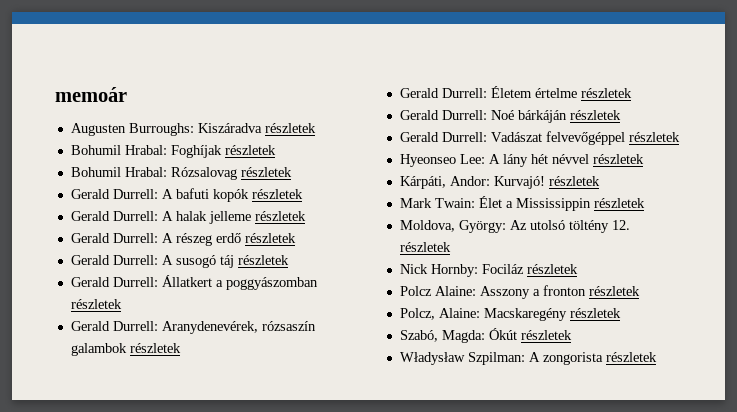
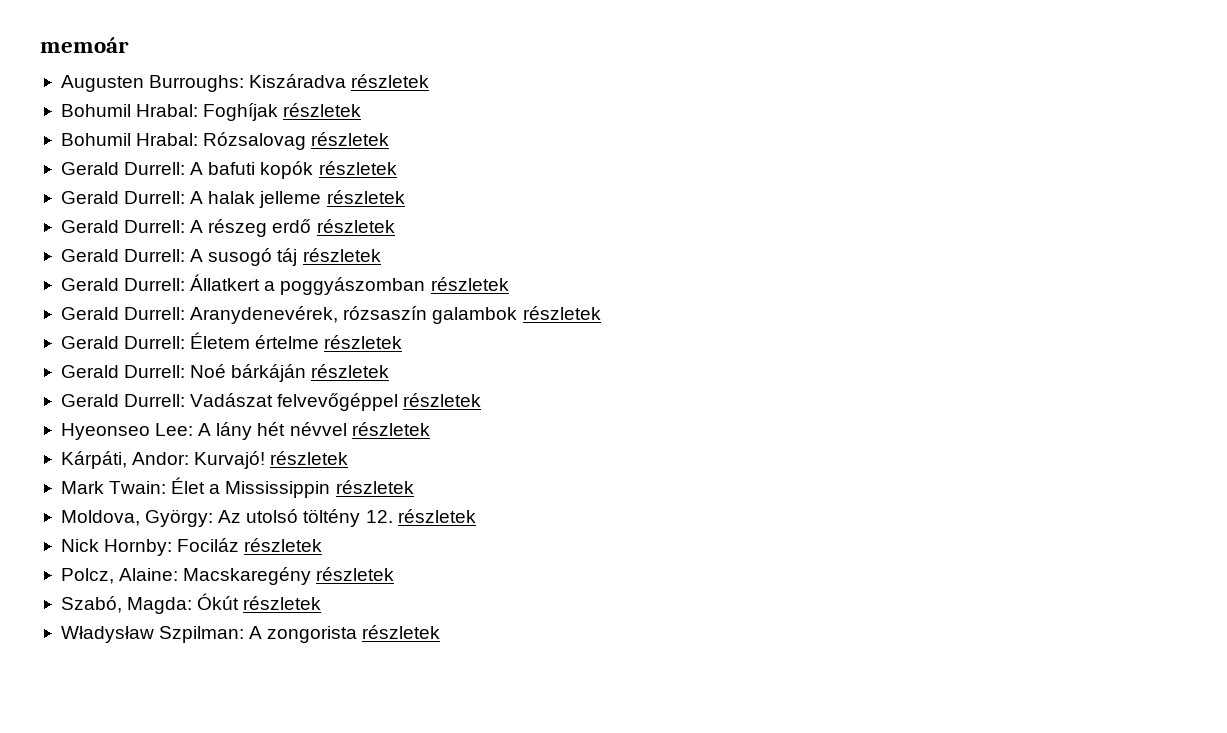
[399,285,640,299] // Polcz Alaine: Asszony a fronton részletek -> (323, 545) none

